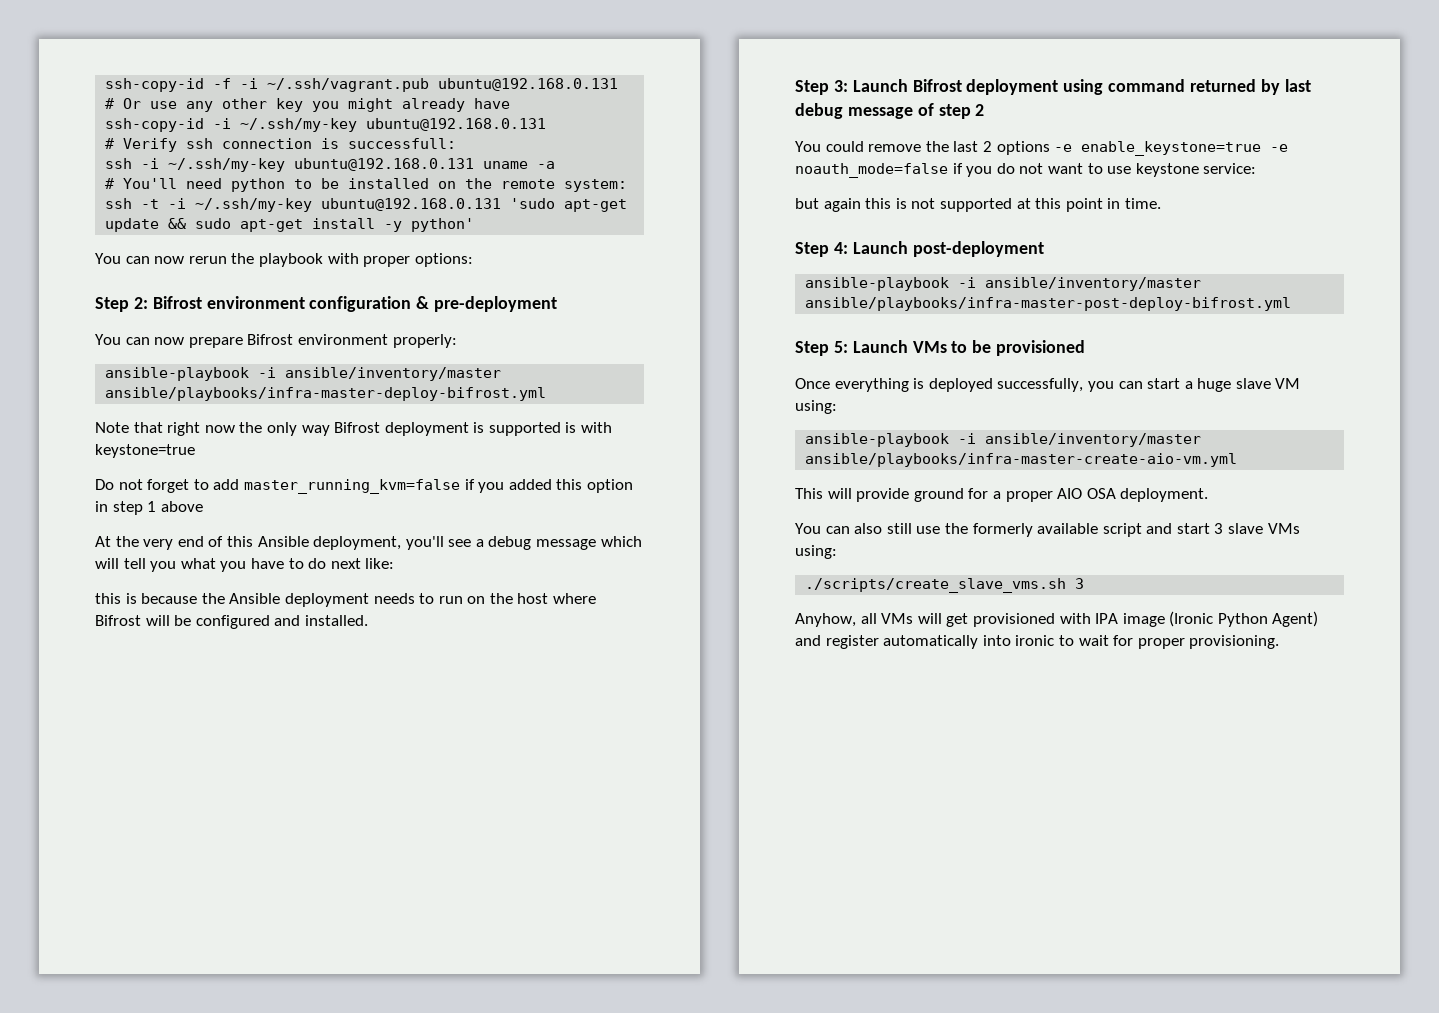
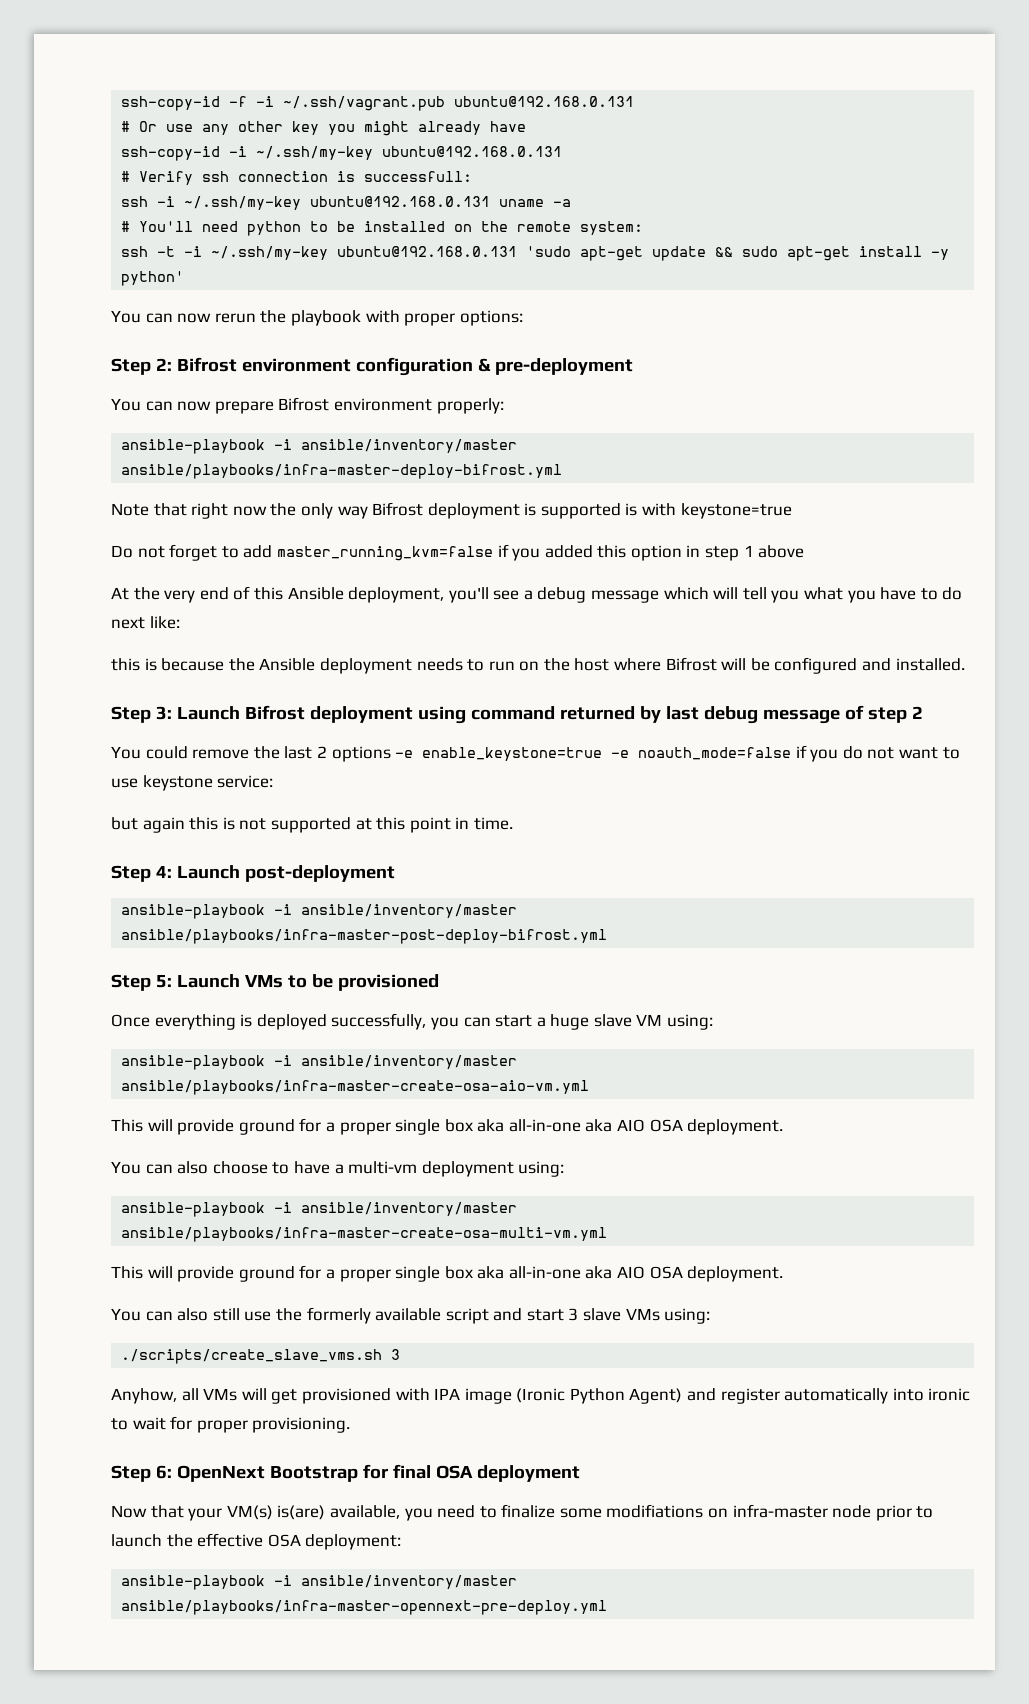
[805,453,1238,467] [795,488,1053,502] ansible/playbooks/infra-master-create-aio-vm.yml // This will provide ground for a proper -> [121,1080,590,1095] [111,1118,784,1135] [111,1161,565,1177] [121,1202,518,1217] [121,1227,608,1242] [111,1265,613,1282] ansible/playbooks/infra-master-create-osa-aio-vm.yml // This will provide ground for a proper single box aka all-in-one aka AIO OSA deployment. // You can also choose to have a multi-vm deployment using: // ansible-playbook -i ansible/inventory/master ansible/playbooks/infra-master-create-osa-multi-vm.yml // This will provide ground for a proper single box aka all-in-one aka
(1280, 642) none -> [111,1464,580,1482] [111,1504,934,1521] [111,1533,402,1550] [121,1575,518,1590] [121,1600,608,1615] // Step 6: OpenNext Bootstrap for final OSA deployment // Now that your VM(s) is(are) available, you need to finalize some modifiations on infra-master node prior to launch the effective OSA deployment: // ansible-playbook -i ansible/inventory/master ansible/playbooks/infra-master-opennext-pre-deploy.yml

